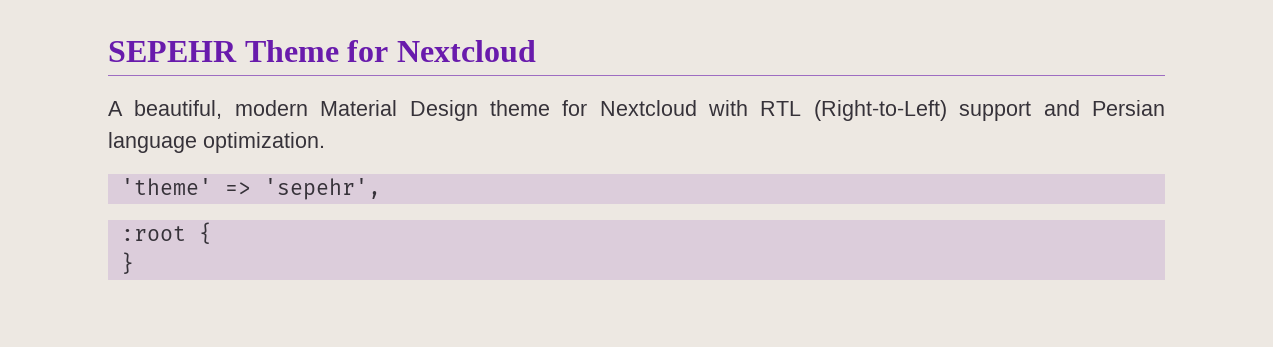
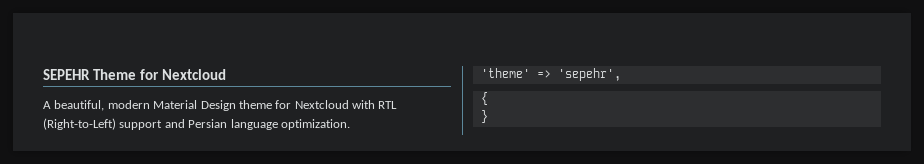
[120,226,186,241] :root -> (621, 74) none

